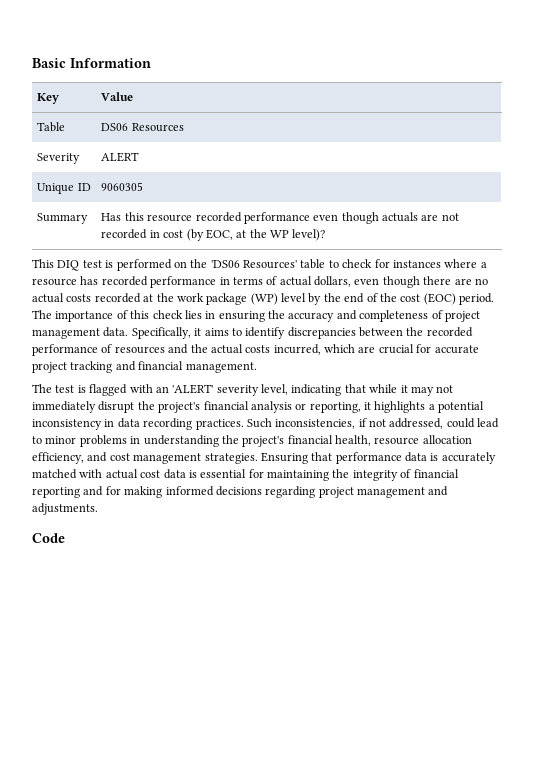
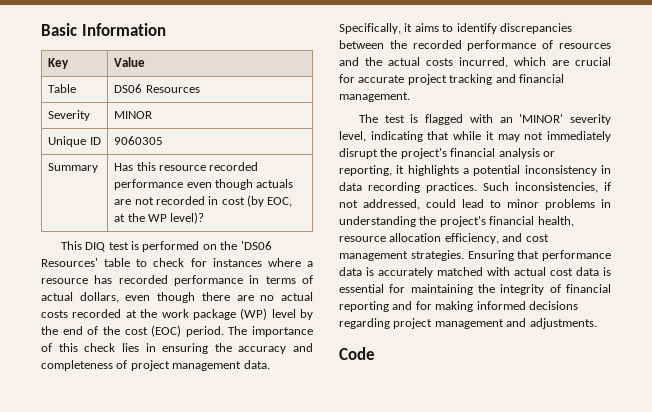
[101,152,140,162] ALERT -> [114,111,153,119] MINOR
[172,384,214,394] 'ALERT' -> [519,114,564,123] 'MINOR'

